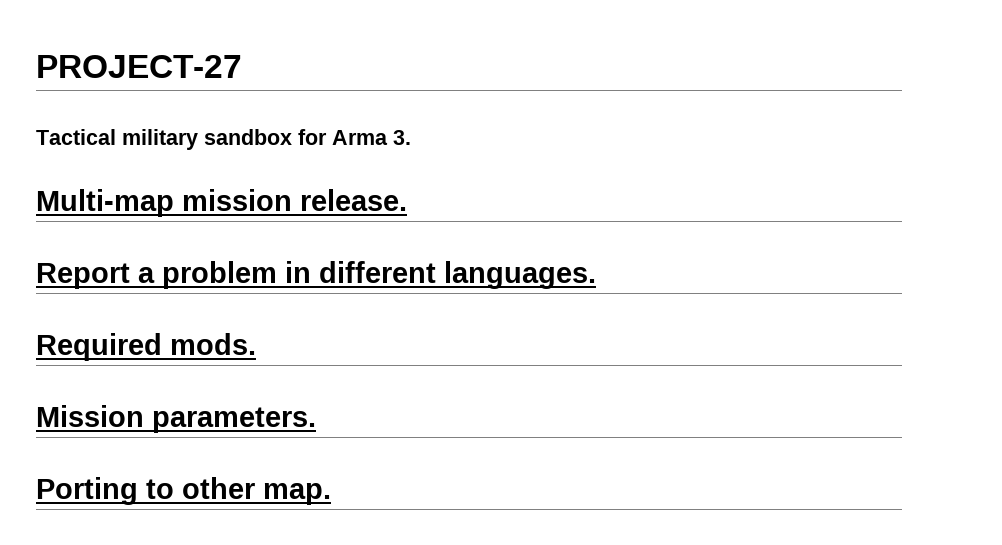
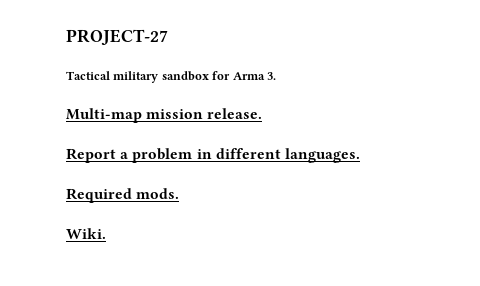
[36,405,316,433] [36,477,331,505] Mission parameters. // Porting to other map. -> [66,228,106,239] Wiki.

